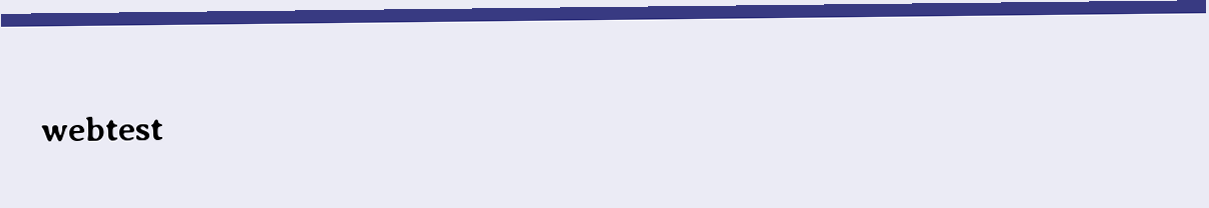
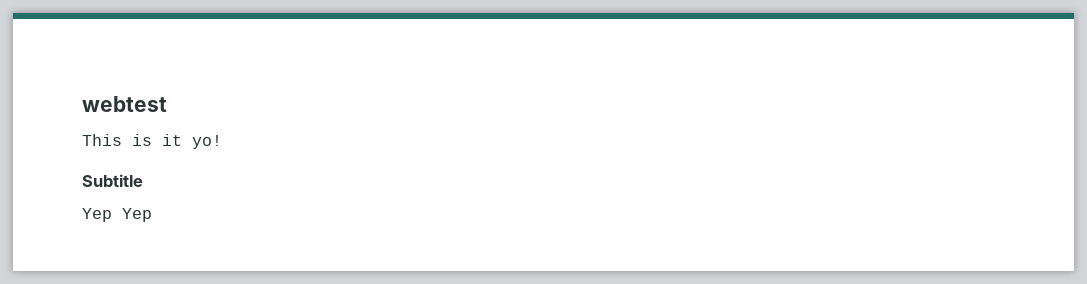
(164, 129) none -> [82,134,222,149] [82,174,143,187] [82,208,152,222] // This is it yo! // Subtitle // Yep Yep

